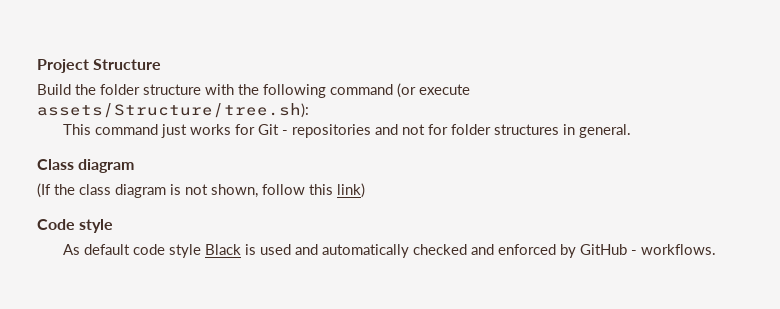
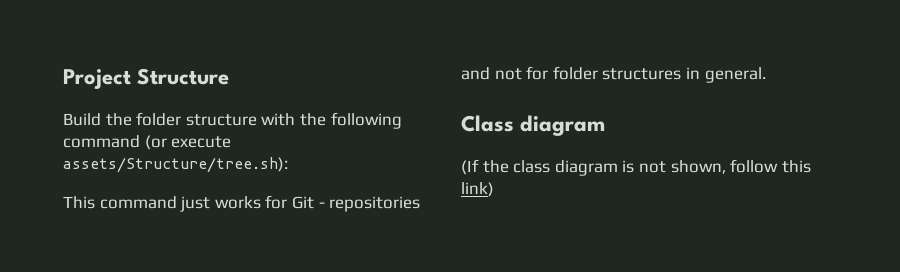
[37,219,114,233] [63,244,717,258] // Code style // As default code style Black is used and automatically checked and enforced by GitHub - workflows. -> (494, 189) none

